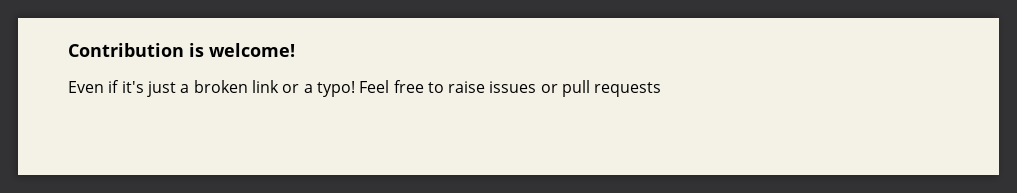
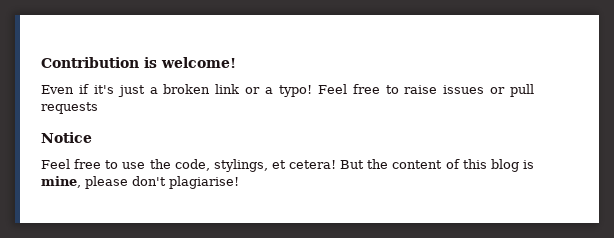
(662, 89) none -> [41,132,92,143] [41,159,534,172] [41,176,239,189] // Notice // Feel free to use the code, stylings, et cetera! But the content of this blog is mine, please don't plagiarise!

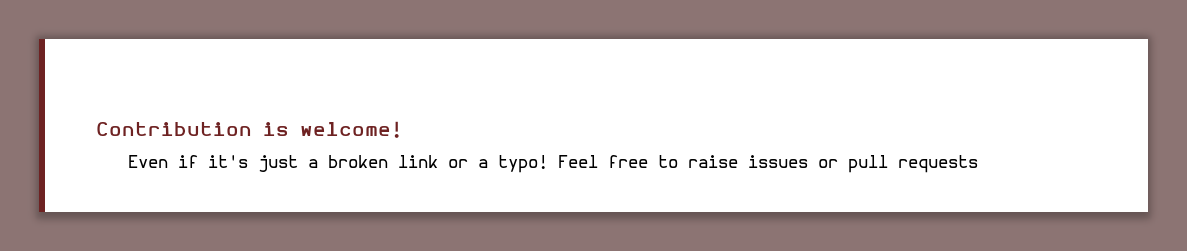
[41,132,92,143] [41,159,534,172] [41,176,239,189] // Notice // Feel free to use the code, stylings, et cetera! But the content of this blog is mine, please don't plagiarise! -> (979, 164) none

